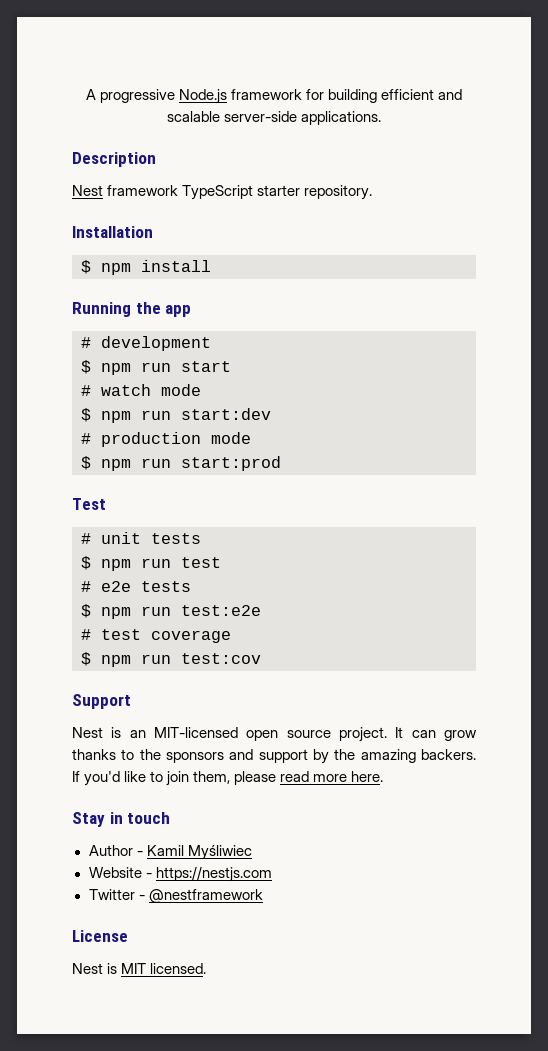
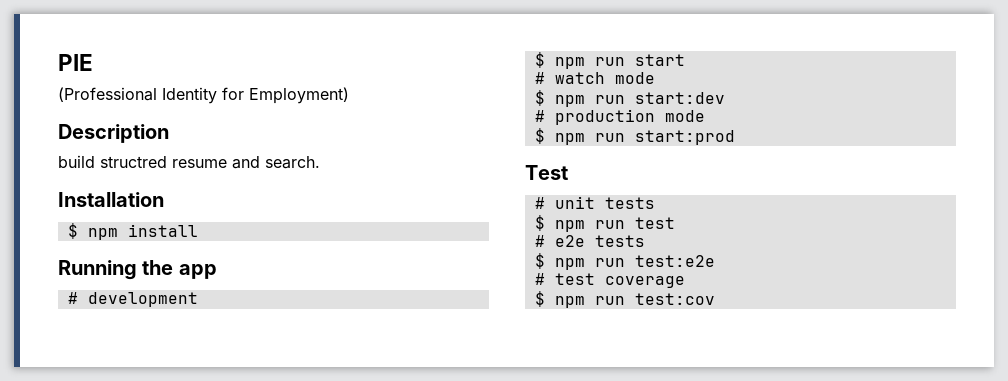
[85,89,463,104] [166,111,382,125] [72,152,156,167] [72,185,373,200] A progressive Node.js framework for building efficient and scalable server-side applications. // Description // Nest framework TypeScript starter repository. -> [58,54,93,71] [58,87,349,104] [58,124,169,143] [58,155,320,169] PIE // (Professional Identity for Employment) // Description // build structred resume and search.
[72,694,131,709] [72,727,477,742] [72,749,476,764] [72,771,384,786] [72,812,171,827] [88,845,252,860] [88,866,272,882] [88,889,263,903] [72,930,128,942] [72,963,207,974] // Support // Nest is an MIT-licensed open source project. It can grow thanks to the sponsors and support by the amazing backers. If you'd like to join them, please read more here. // Stay in touch // Author - Kamil Myśliwiec // Website - https://nestjs.com // Twitter - @nestframework // License // Nest is MIT licensed. -> (715, 299) none

